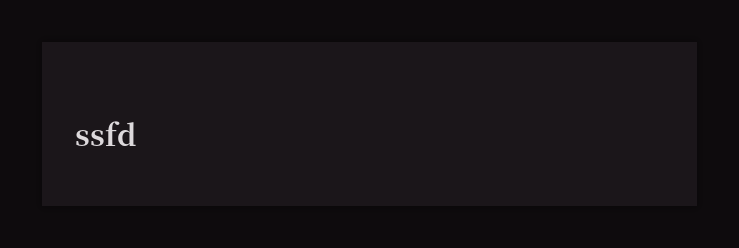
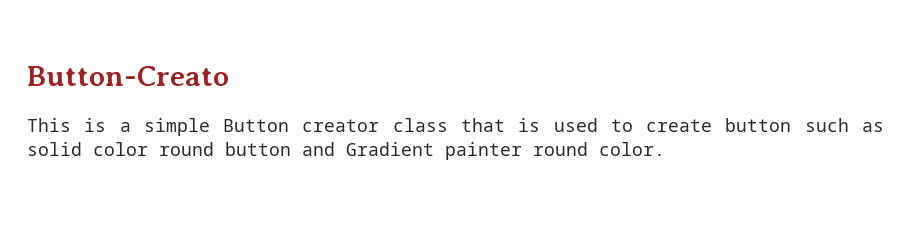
[75,121,136,146] ssfd -> [27,66,229,86] [27,118,885,136] [27,142,665,160] Button-Creato // This is a simple Button creator class that is used to create button such as solid color round button and Gradient painter round color.

